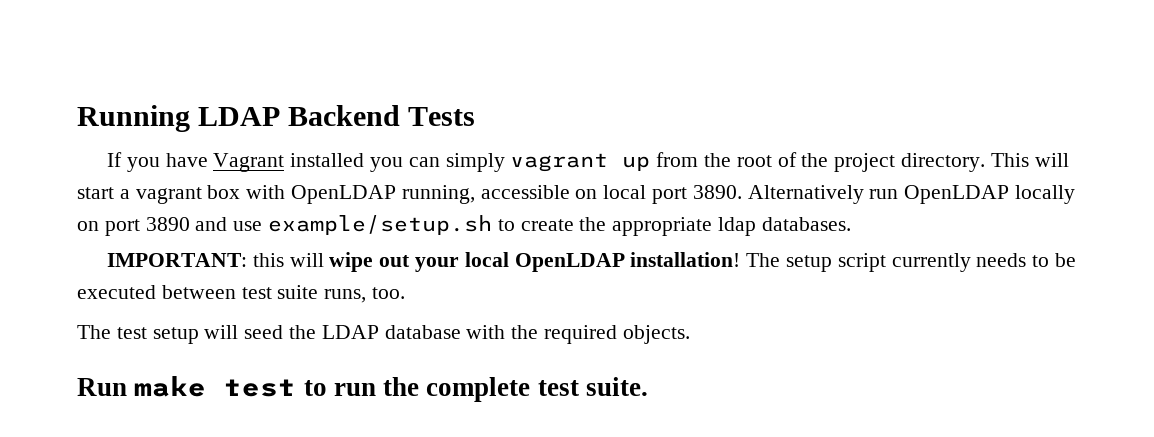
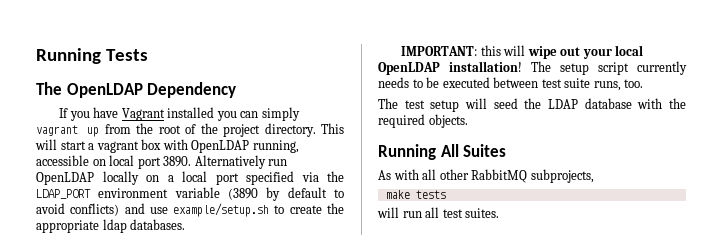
[77,105,401,132] Running LDAP Backend -> [36,48,101,64] Running
(476, 116) none -> [36,82,237,98] // The OpenLDAP Dependency
[104,217,190,236] port 3890 -> [167,171,344,185] [36,187,345,201] [36,203,120,216] a local port specified via the LDAP_PORT environment variable (3890 by default to avoid conflicts)
[77,376,649,402] Run make test to run the complete test suite. -> [378,144,507,160] [378,169,594,183] [385,190,446,199] [377,207,500,218] Running All Suites // As with all other RabbitMQ subprojects, // make tests // will run all test suites.

